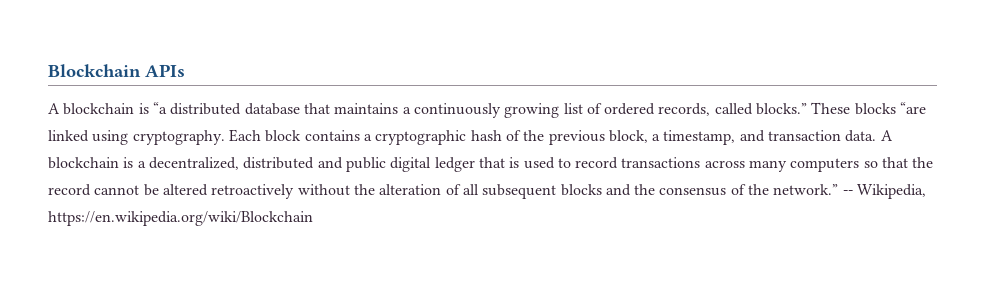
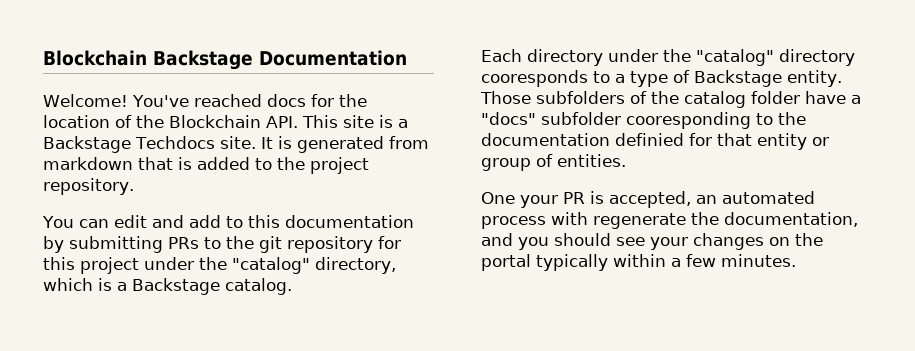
[48,64,185,77] [48,102,927,118] [48,129,893,145] [48,157,934,172] [48,184,927,199] [48,211,313,226] Blockchain APIs // A blockchain is “a distributed database that maintains a continuously growing list of ordered records, called blocks.” These blocks “are linked using cryptography. Each block contains a cryptographic hash of the previous block, a timestamp, and transaction data. A blockchain is a decentralized, distributed and public digital ledger that is used to record transactions across many computers so that the record cannot be altered retroactively without the alteration of all subsequent blocks and the consensus of the network.” -- Wikipedia, https://en.wikipedia.org/wiki/Blockchain -> [43,50,407,70] [43,94,367,107] [43,115,408,128] [43,136,429,153] [43,157,369,174] [43,178,134,195] [42,215,414,228] [43,236,401,253] [43,257,396,274] [43,278,292,295] [481,49,855,66] [481,70,842,87] [480,91,861,108] [481,112,806,129] [481,133,829,150] [481,154,626,171] [481,191,815,208] [481,212,858,229] [481,233,823,250] [481,254,796,271] Blockchain Backstage Documentation // Welcome! You've reached docs for the location of the Blockchain API. This site is a Backstage Techdocs site. It is generated from markdown that is added to the project repository. // You can edit and add to this documentation by submitting PRs to the git repository for this project under the "catalog" directory, which is a Backstage catalog. // Each directory under the "catalog" directory cooresponds to a type of Backstage entity. Those subfolders of the catalog folder have a "docs" subfolder cooresponding to the documentation definied for that entity or group of entities. // One your PR is accepted, an automated process with regenerate the documentation, and you should see your changes on the portal typically within a few minutes.

